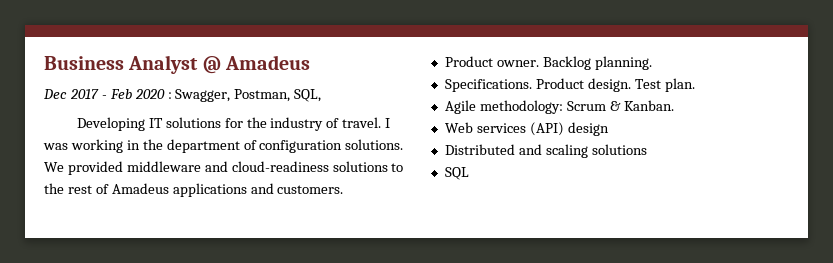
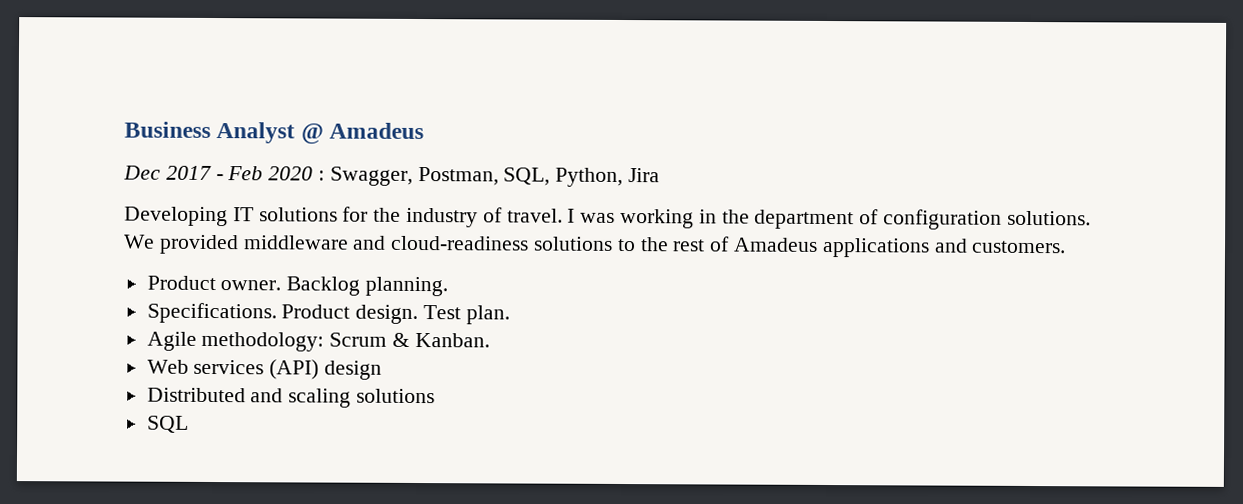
(322, 95) none -> [555,167,661,188] Python, Jira

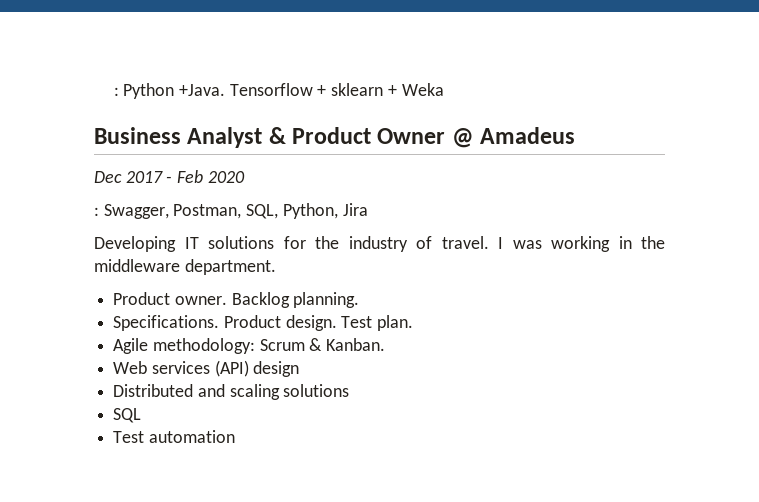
[124,121,296,144] Business Analyst -> [113,83,444,99] [94,127,446,148] : Python +Java. Tensorflow + sklearn + Weka // Business Analyst & Product Owner
(314, 173) none -> (245, 177) //
[754,209,1091,230] [124,234,1067,258] department of configuration solutions. We provided middleware and cloud-readiness solutions to the rest of Amadeus applications and customers. -> [94,259,276,275] middleware department.
(189, 424) none -> [113,430,235,443] // Test automation

